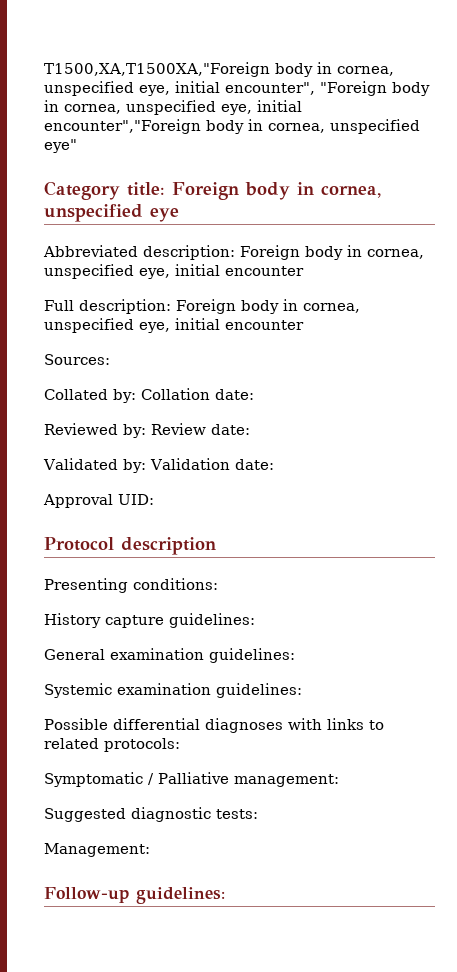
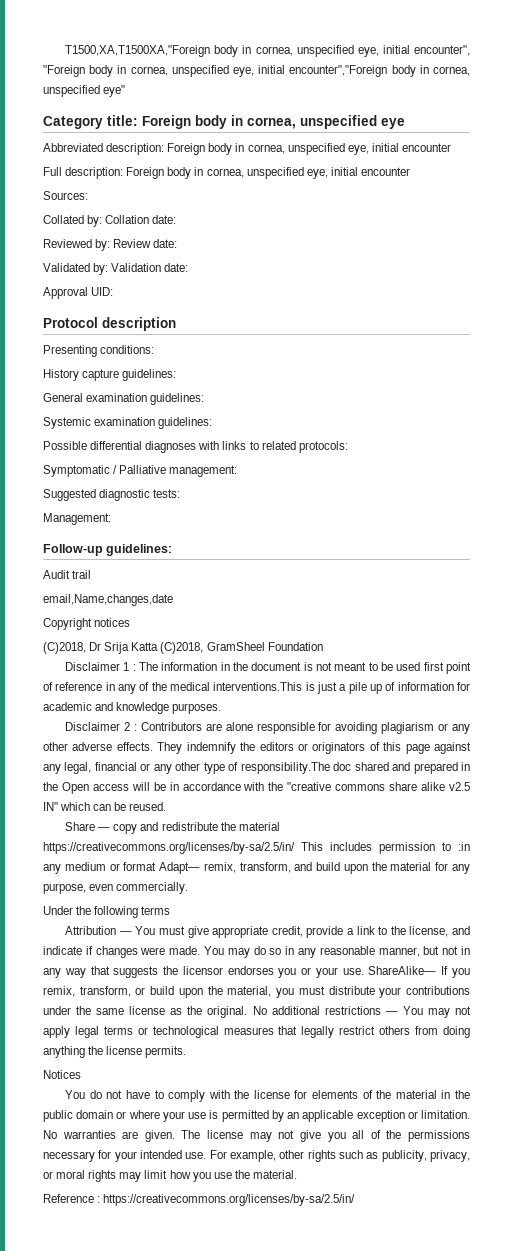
(225, 895) none -> [43,570,92,579] [43,594,173,606] [43,618,131,630] [43,642,323,654] [65,662,471,674] [43,682,470,694] [43,702,222,714] [65,722,470,734] [43,742,472,754] [43,762,470,774] [43,782,470,794] [43,802,167,811] [65,822,280,834] [43,842,470,854] [43,862,471,874] [43,882,189,894] [43,906,171,918] [65,926,470,938] [43,946,471,958] [43,966,471,978] [43,986,470,998] [43,1006,472,1018] [43,1026,470,1038] [43,1046,187,1058] [43,1070,81,1079] [65,1090,470,1102] [43,1110,470,1122] [43,1130,471,1142] [43,1150,470,1162] [43,1170,297,1182] [43,1194,356,1206] // Audit trail // email,Name,changes,date // Copyright notices // (C)2018, Dr Srija Katta (C)2018, GramSheel Foundation // Disclaimer 1 : The information in the document is not meant to be used first point of reference in any of the medical interventions.This is just a pile up of information for academic and knowledge purposes. // Disclaimer 2 : Contributors are alone responsible for avoiding plagiarism or any other adverse effects. They indemnify the editors or originators of this page against any legal, financial or any other type of responsibility.The doc shared and prepared in the Open access will be in accordance with the "creative commons share alike v2.5 IN" which can be reused. // Share — copy and redistribute the material https://creativecommons.org/licenses/by-sa/2.5/in/ This includes permission to :in any medium or format Adapt— remix, transform, and build upon the material for any purpose, even commercially. // Under the following terms // Attribution — You must give appropriate credit, provide a link to the license, and indicate if changes were made. You may do so in any reasonable manner, but not in any way that suggests the licensor endorses you or your use. ShareAlike— If you remix, transform, or build upon the material, you must distribute your contributions under the same license as the original. No additional restrictions — You may not apply legal terms or technological measures that legally restrict others from doing anything the license permits. // Notices // You do not have to comply with the license for elements of the material in the public domain or where your use is permitted by an applicable exception or limitation. No warranties are given. The license may not give you all of the permissions necessary for your intended use. For example, other rights such as publicity, privacy, or moral rights may limit how you use the material. // Reference : https://creativecommons.org/licenses/by-sa/2.5/in/

